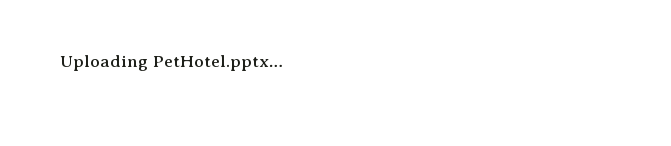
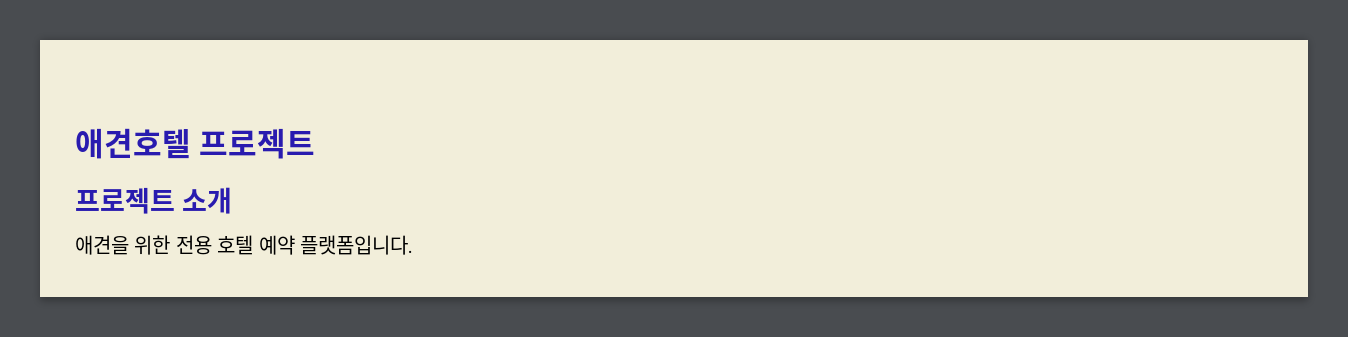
[60,55,283,71] Uploading PetHotel.pptx… -> [75,128,316,159] [75,187,233,214] [75,235,412,255] 애견호텔 프로젝트 // 프로젝트 소개 // 애견을 위한 전용 호텔 예약 플랫폼입니다.

